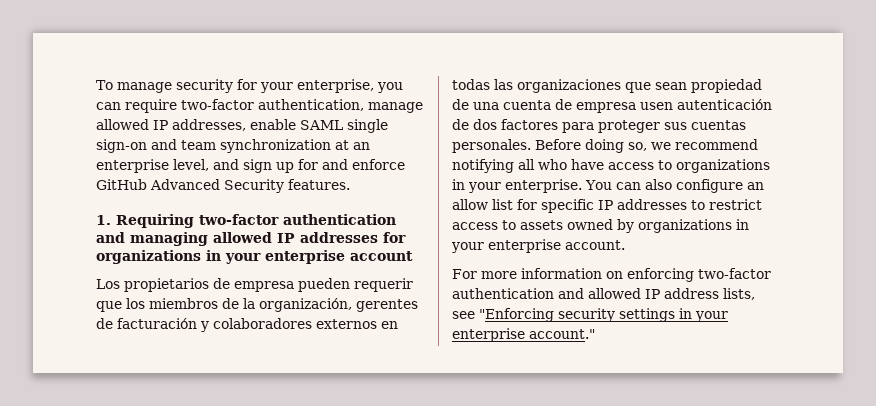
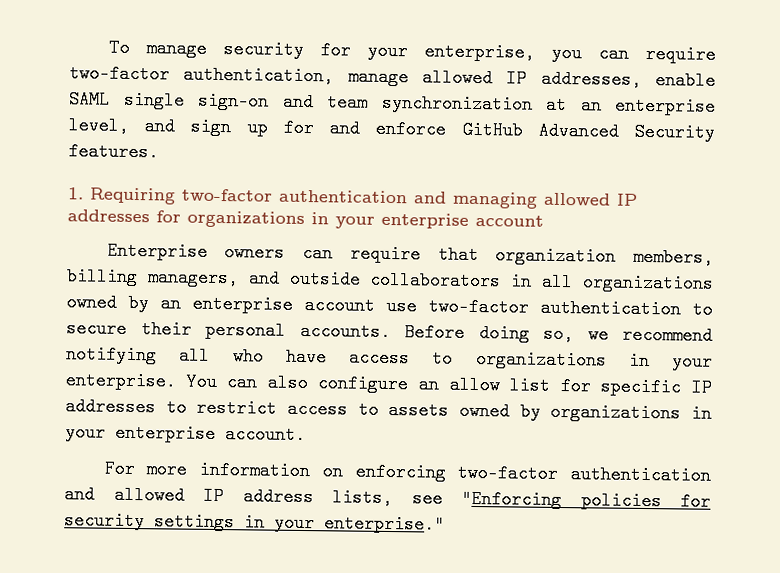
[96,278,413,292] [96,298,418,312] [96,318,398,332] [452,79,762,93] [452,99,772,113] [452,119,746,133] [452,139,531,153] Los propietarios de empresa pueden requerir que los miembros de la organización, gerentes de facturación y colaboradores externos en todas las organizaciones que sean propiedad de una cuenta de empresa usen autenticación de dos factores para proteger sus cuentas personales. -> [106,241,714,267] [66,267,714,293] [66,293,713,319] [66,319,391,342] Enterprise owners can require that organization members, billing managers, and outside collaborators in all organizations owned by an enterprise account use two-factor authentication to secure their personal accounts.
(554, 315) none -> [580,491,711,511] policies for
[452,328,595,342] enterprise account." -> [324,514,445,534] enterprise."

